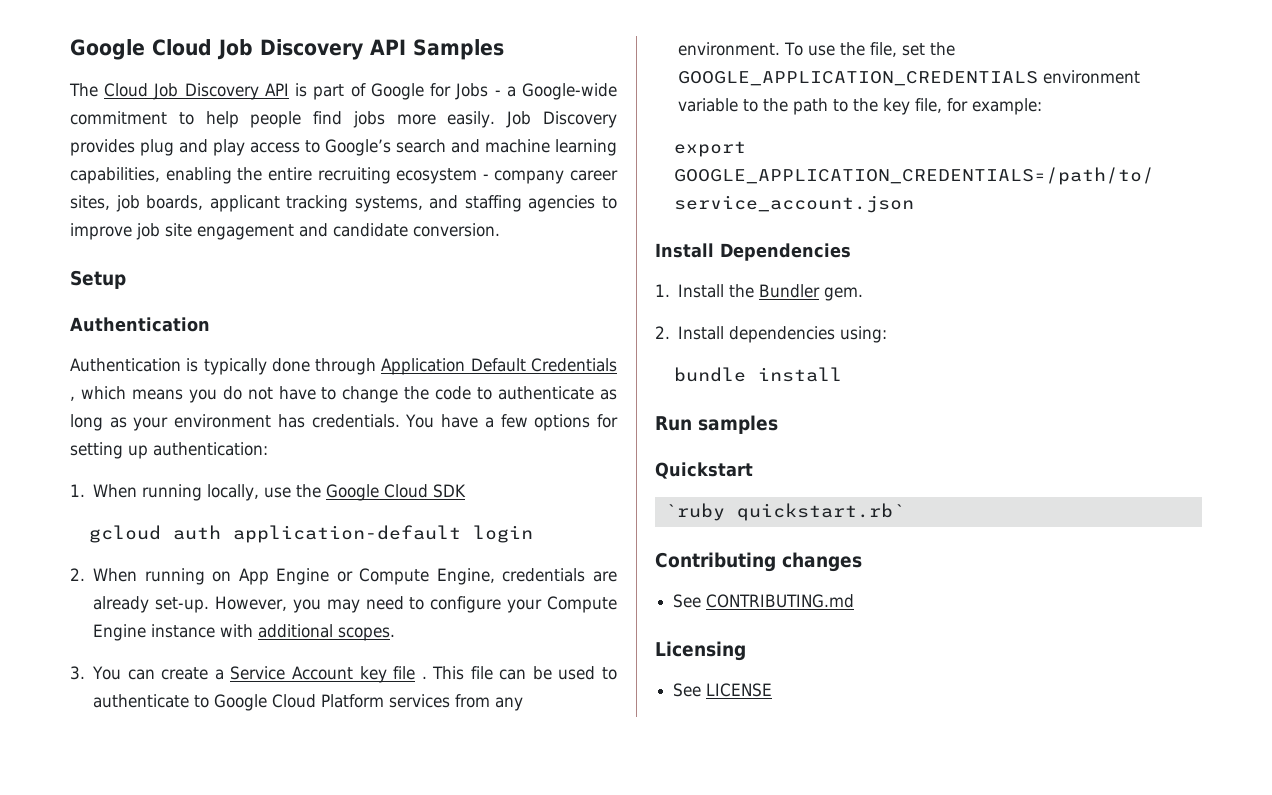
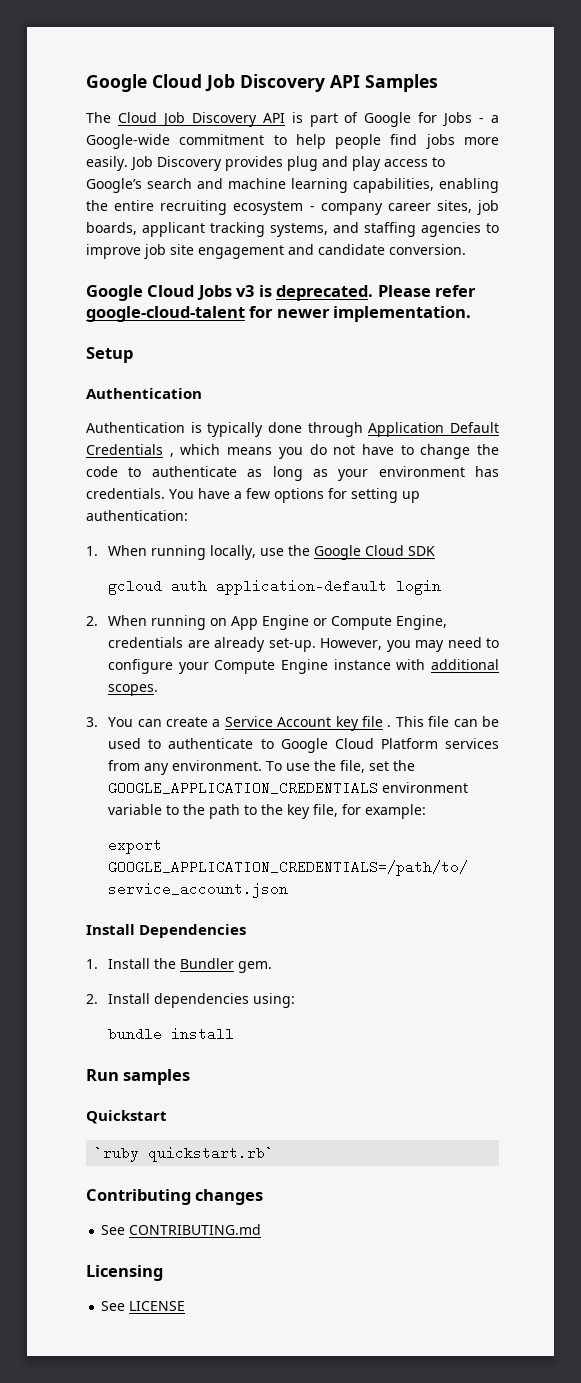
(500, 230) none -> [86,285,477,301] [86,306,472,322] // Google Cloud Jobs v3 is deprecated. Please refer google-cloud-talent for newer implementation.

